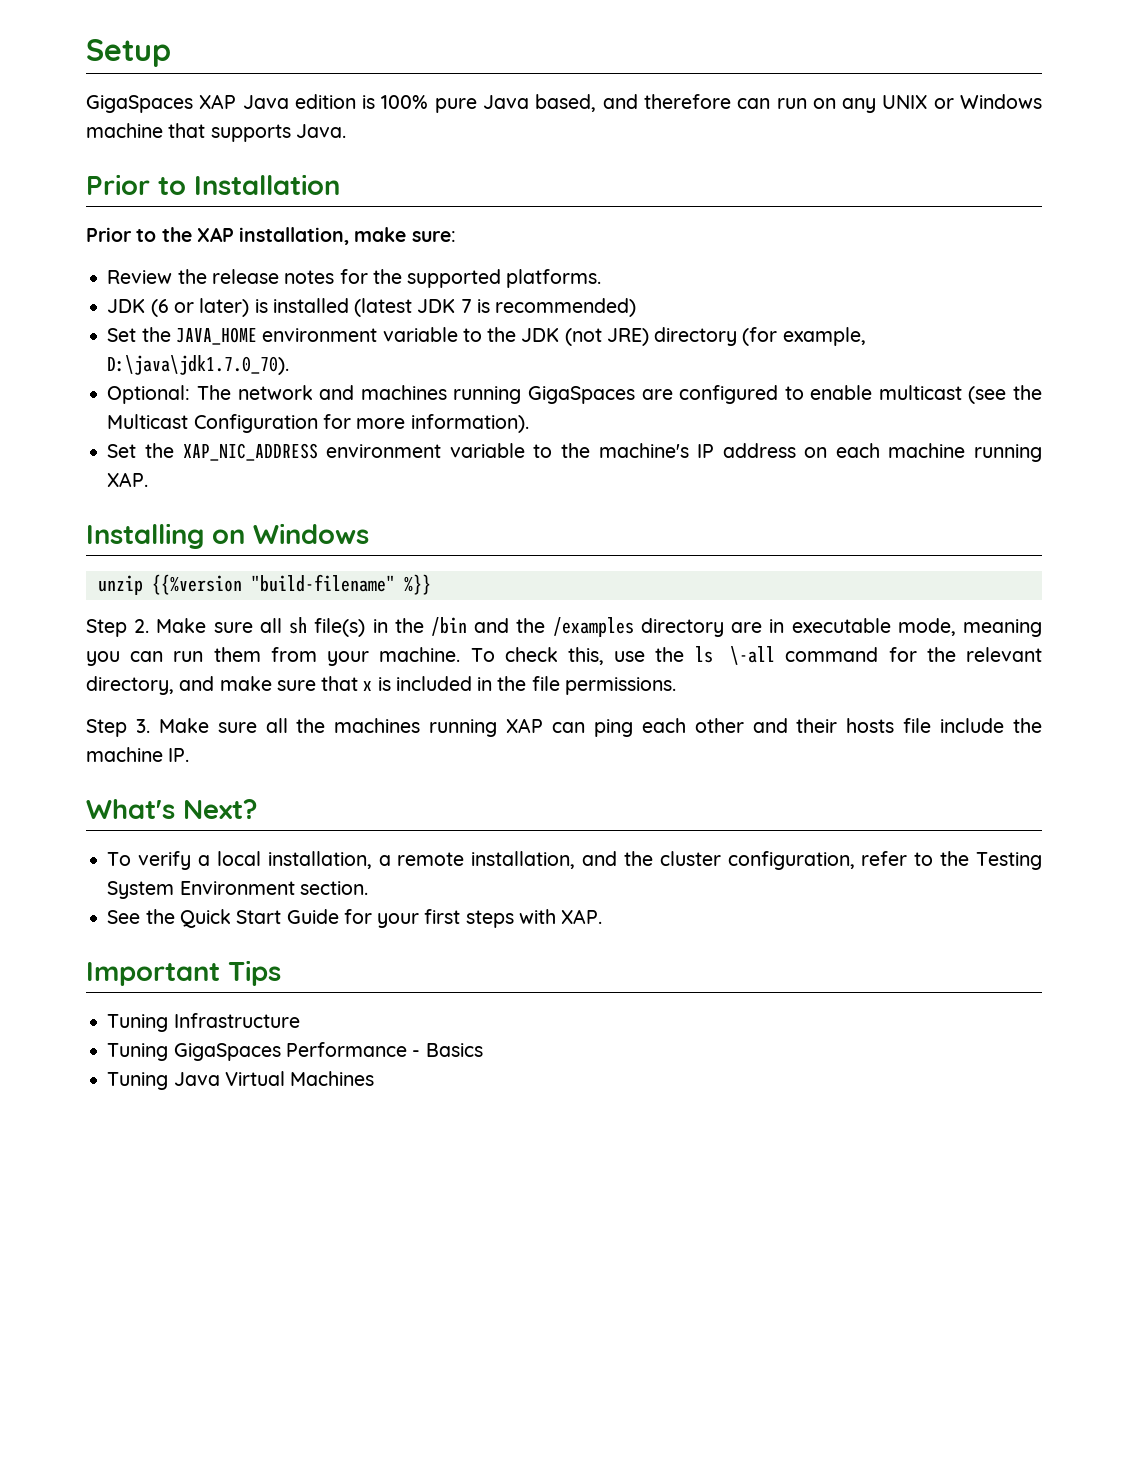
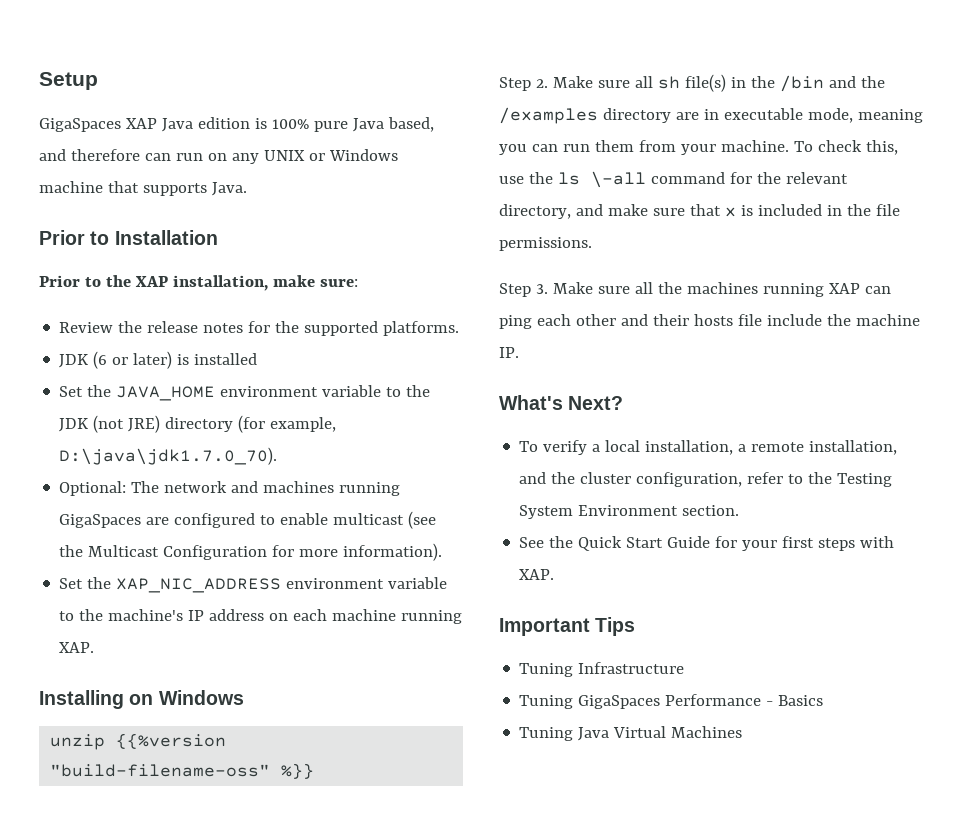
[354,298,637,317] (latest JDK 7 is recommended) -> (258, 359) none
[250,574,395,592] "build-filename" -> [50,764,271,777] "build-filename-oss"

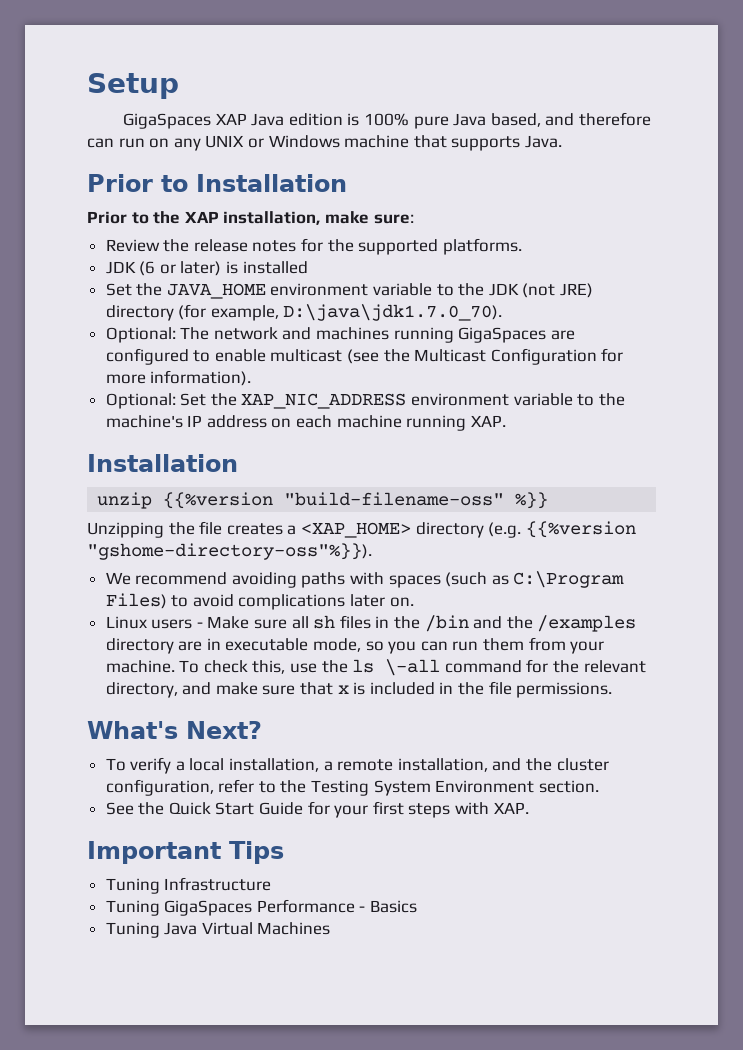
(443, 552) none -> [105,393,176,409] Optional:
[39,690,244,709] Installing on Windows -> [87,454,238,472] Installation
[499,77,548,91] Step 2. -> [87,521,636,538] [87,543,372,560] [105,571,625,588] [105,593,414,610] [105,616,203,629] Unzipping the file creates a <XAP_HOME> directory (e.g. {{%version "gshome-directory-oss"%}}). // We recommend avoiding paths with spaces (such as C:\Program Files) to avoid complications later on. // Linux users -
[684,74,726,92] file(s) -> [339,615,371,629] files
[857,109,923,123] meaning -> [365,641,384,651] so
[499,282,891,297] [499,314,920,329] [499,347,519,358] // Step 3. Make sure all the machines running XAP can ping each other and their hosts file include the machine IP. -> (613, 690) none

